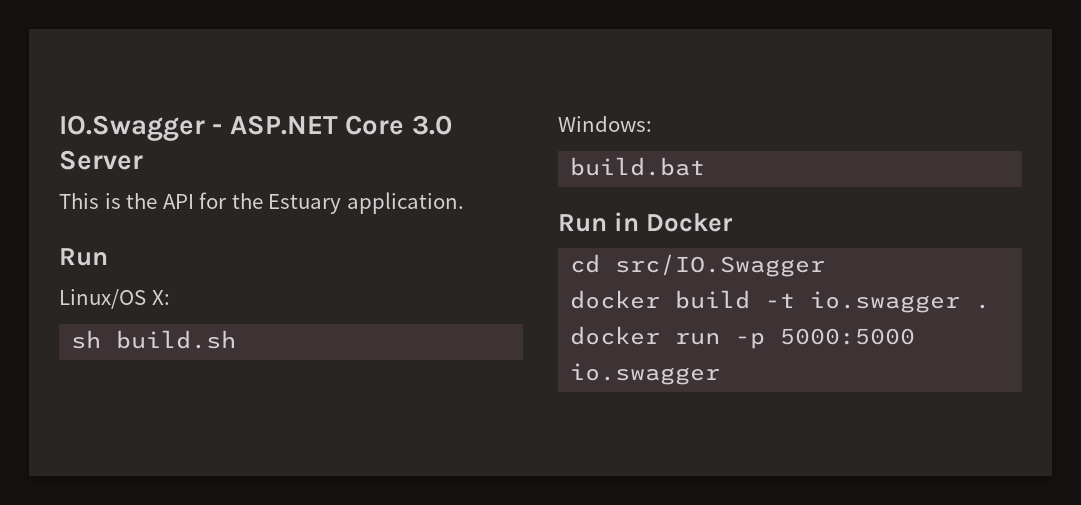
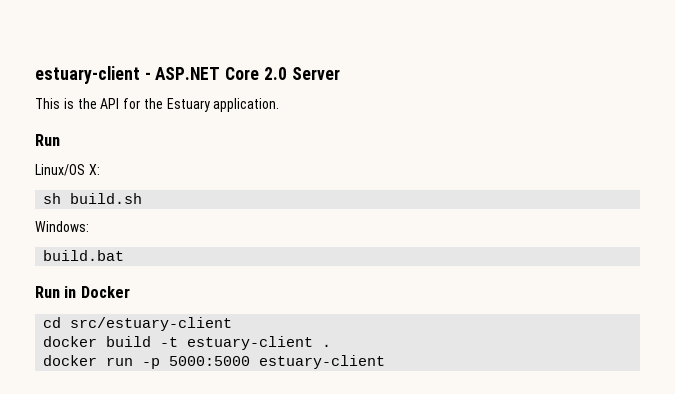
[59,115,205,141] IO.Swagger -> [35,66,140,84] estuary-client
[411,115,452,135] 3.0 -> [263,67,287,80] 2.0
[615,254,826,277] src/IO.Swagger -> [70,317,233,331] src/estuary-client
[810,291,961,313] io.swagger -> [187,336,314,350] estuary-client
[570,363,721,385] io.swagger -> [259,355,386,369] estuary-client

